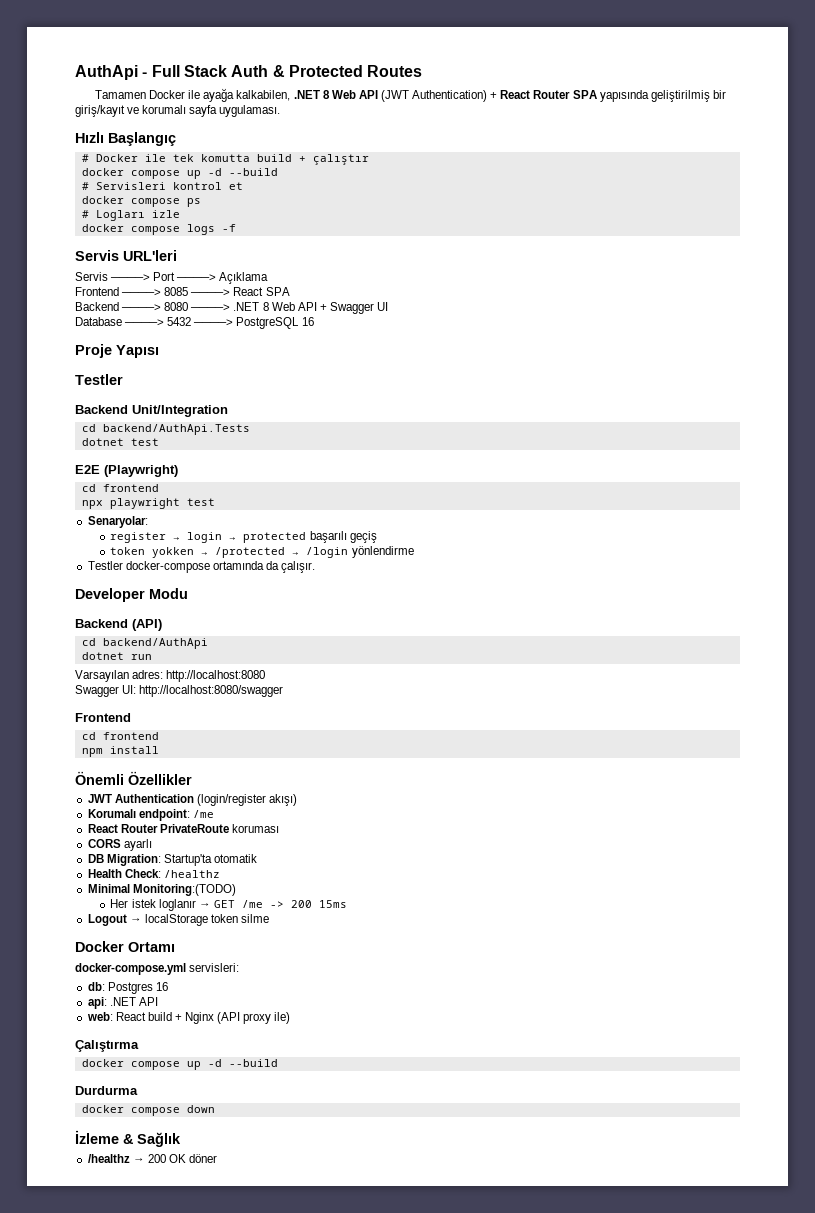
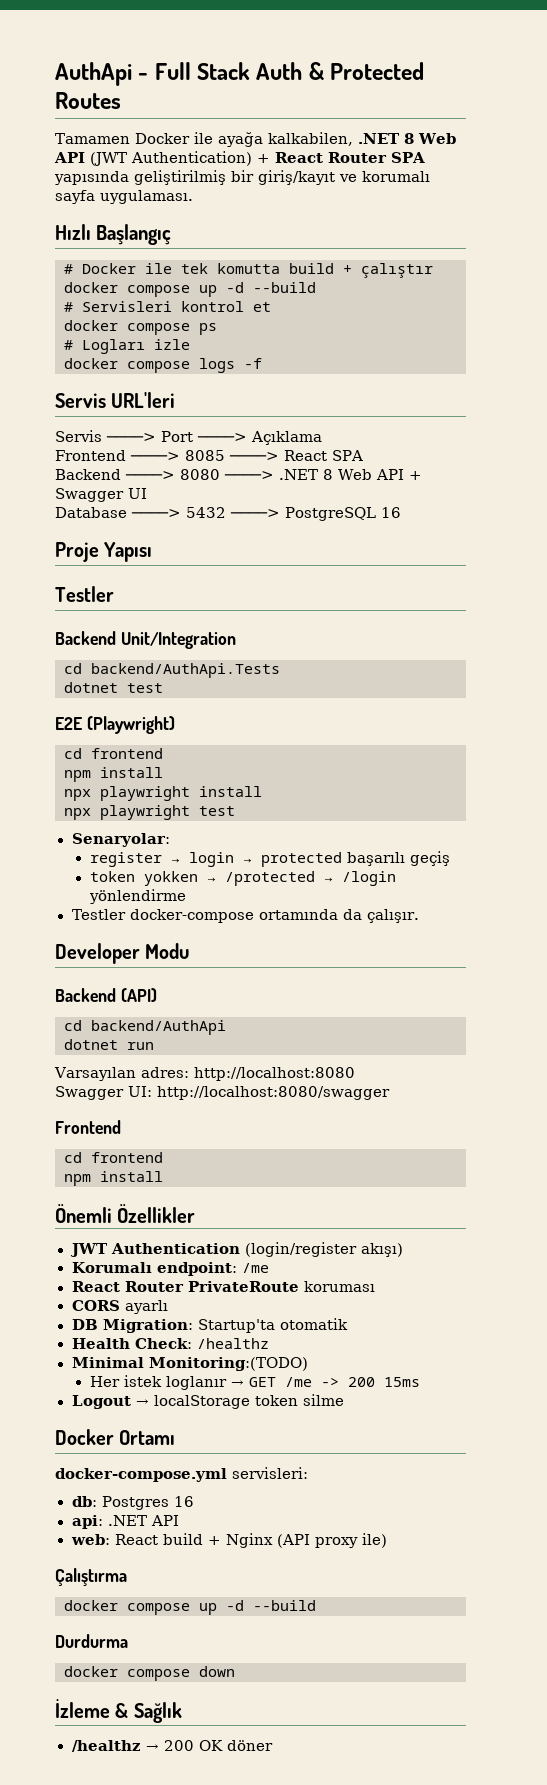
(159, 488) none -> [64,767,163,782] [64,786,262,801] // npm install // npx playwright install

